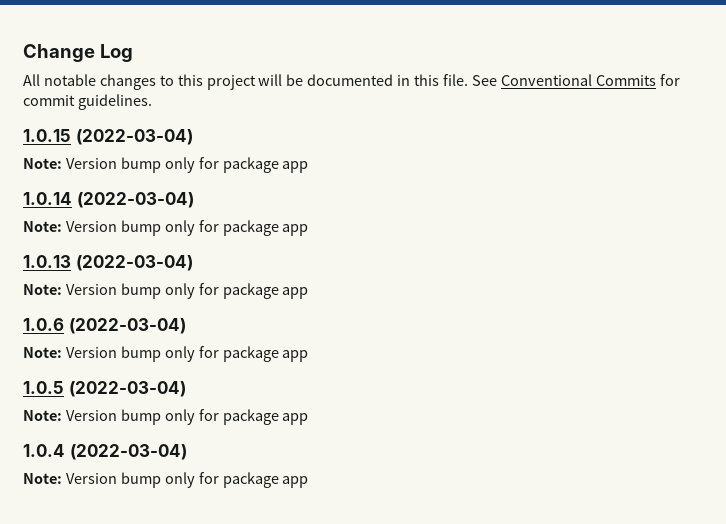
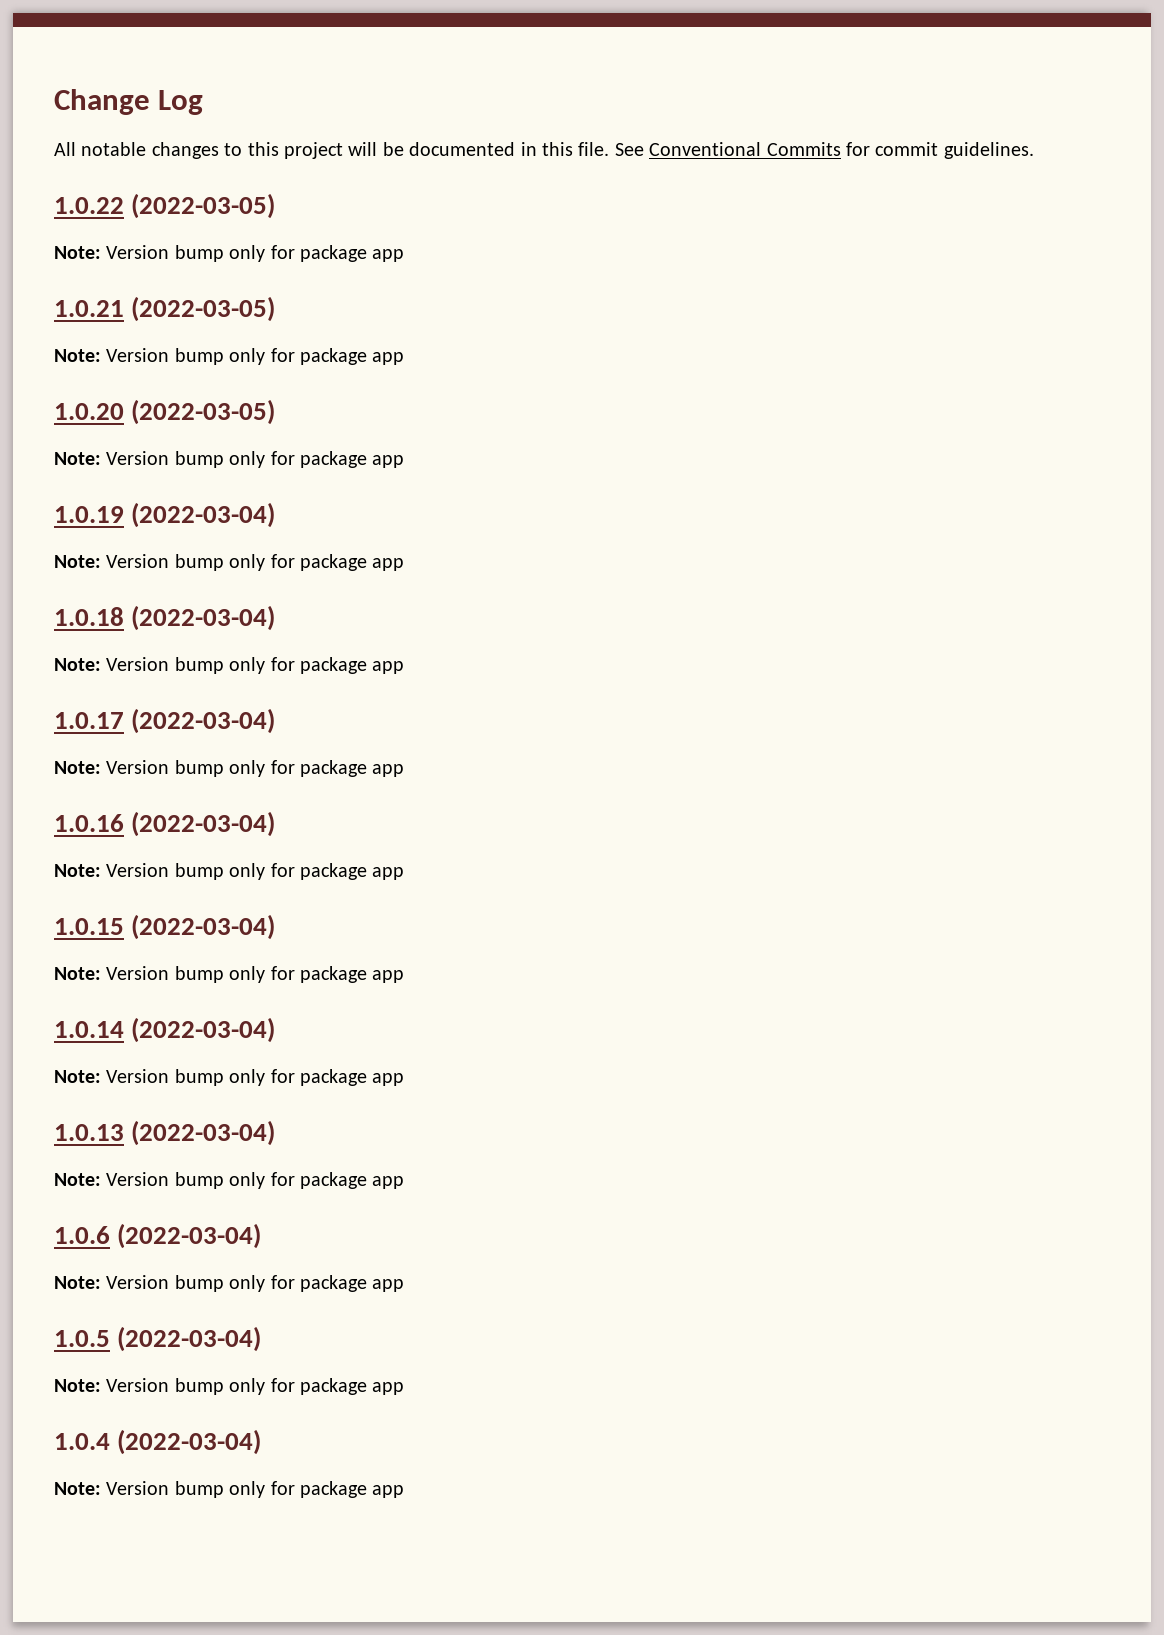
(152, 102) none -> [54,193,276,219] [54,245,405,262] [54,296,276,322] [54,348,405,365] [54,399,276,425] [54,451,405,468] [54,502,276,528] [54,554,405,571] [54,605,276,631] [54,657,405,674] [54,708,276,734] [54,760,405,777] [54,811,276,837] [54,863,405,880] // 1.0.22 (2022-03-05) // Note: Version bump only for package app // 1.0.21 (2022-03-05) // Note: Version bump only for package app // 1.0.20 (2022-03-05) // Note: Version bump only for package app // 1.0.19 (2022-03-04) // Note: Version bump only for package app // 1.0.18 (2022-03-04) // Note: Version bump only for package app // 1.0.17 (2022-03-04) // Note: Version bump only for package app // 1.0.16 (2022-03-04) // Note: Version bump only for package app

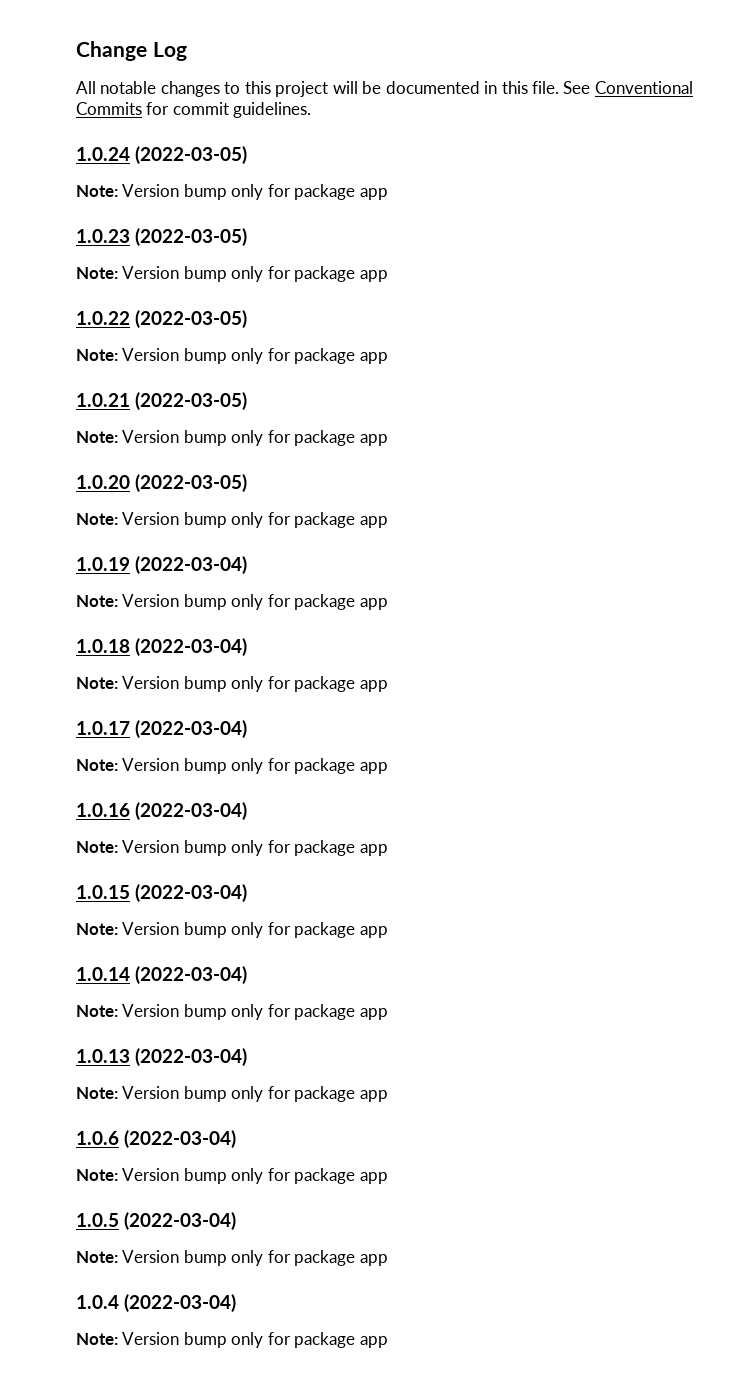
(1034, 150) none -> [76,146,248,164] [76,184,388,200] [76,228,248,246] [76,266,388,282] // 1.0.24 (2022-03-05) // Note: Version bump only for package app // 1.0.23 (2022-03-05) // Note: Version bump only for package app

